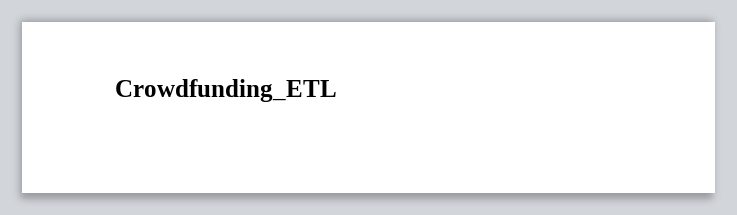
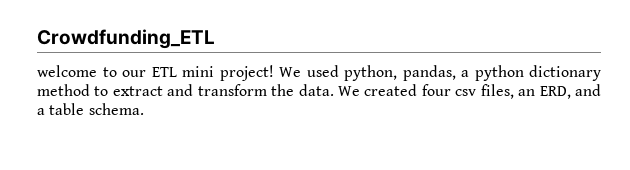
(337, 90) none -> [37,65,601,81] [37,84,602,99] [37,103,144,115] // welcome to our ETL mini project! We used python, pandas, a python dictionary method to extract and transform the data. We created four csv files, an ERD, and a table schema.

